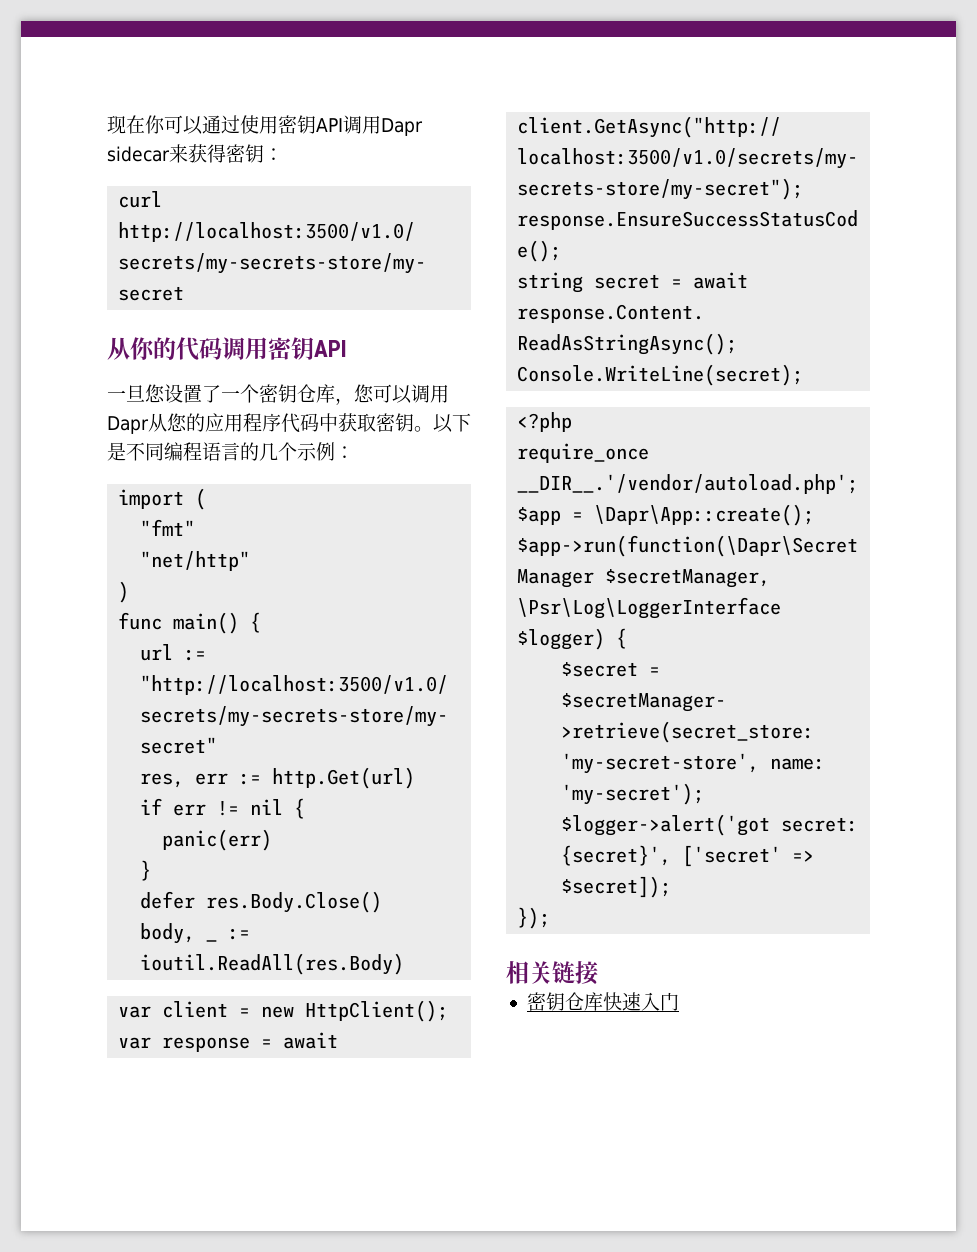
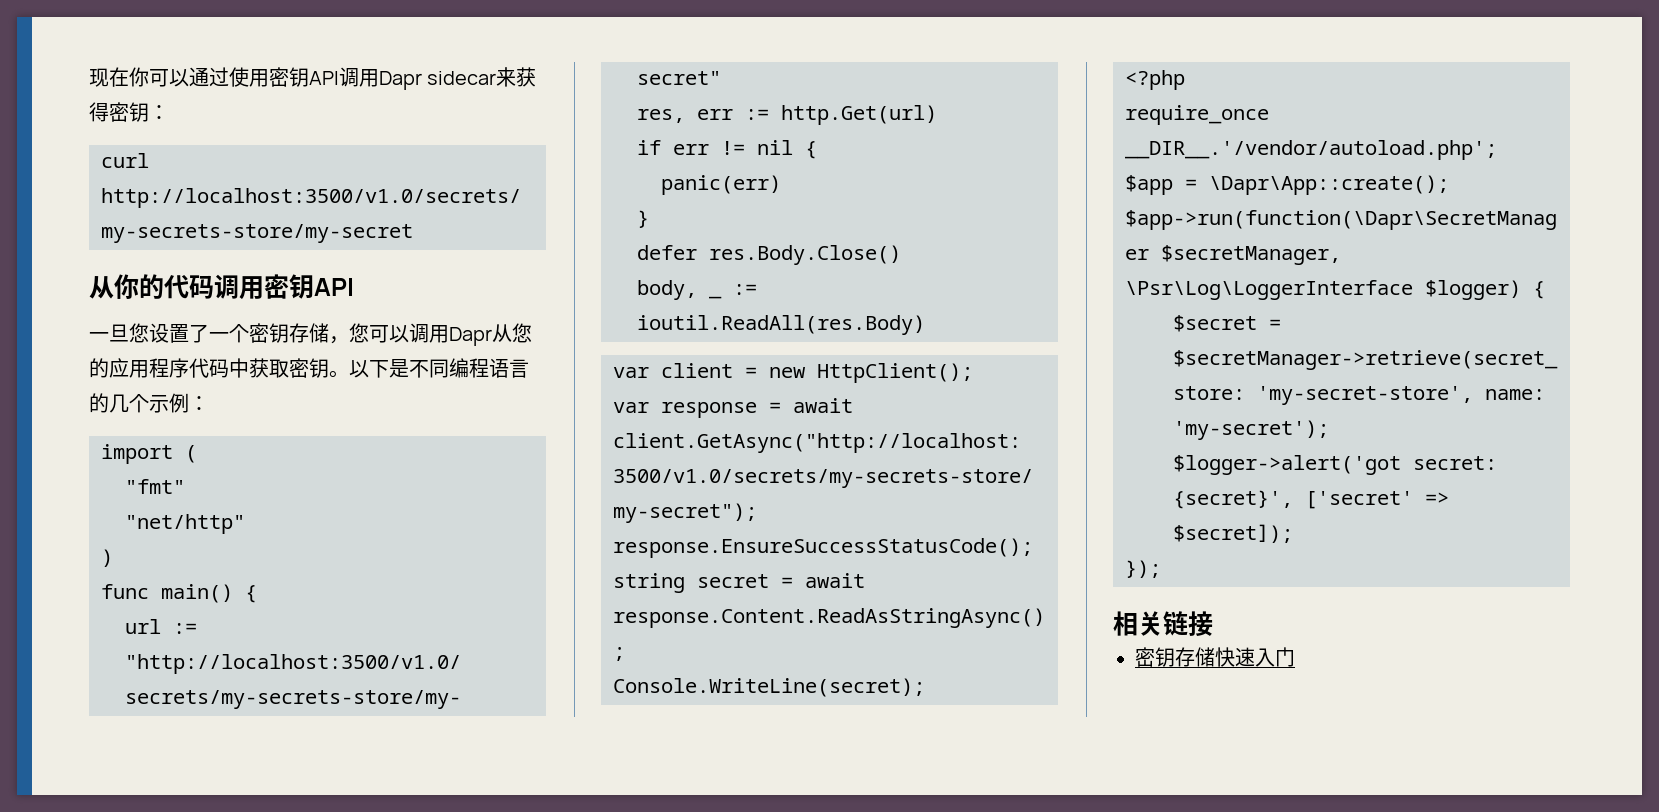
[297,384,335,403] 仓库 -> [289,323,329,343] 存储
[564,992,603,1011] 仓库 -> [1175,647,1215,667] 存储

